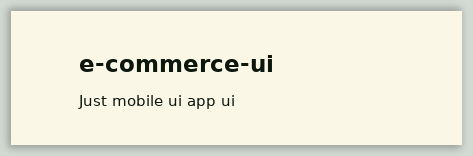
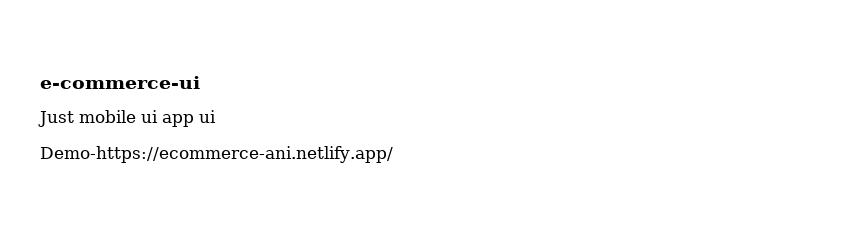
(235, 100) none -> [40,146,393,163] // Demo-https://ecommerce-ani.netlify.app/

